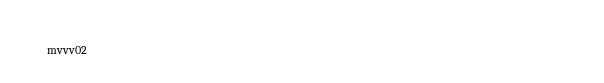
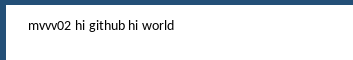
(87, 50) none -> [74,20,175,32] hi github hi world

